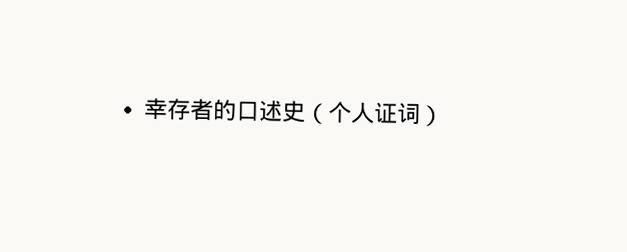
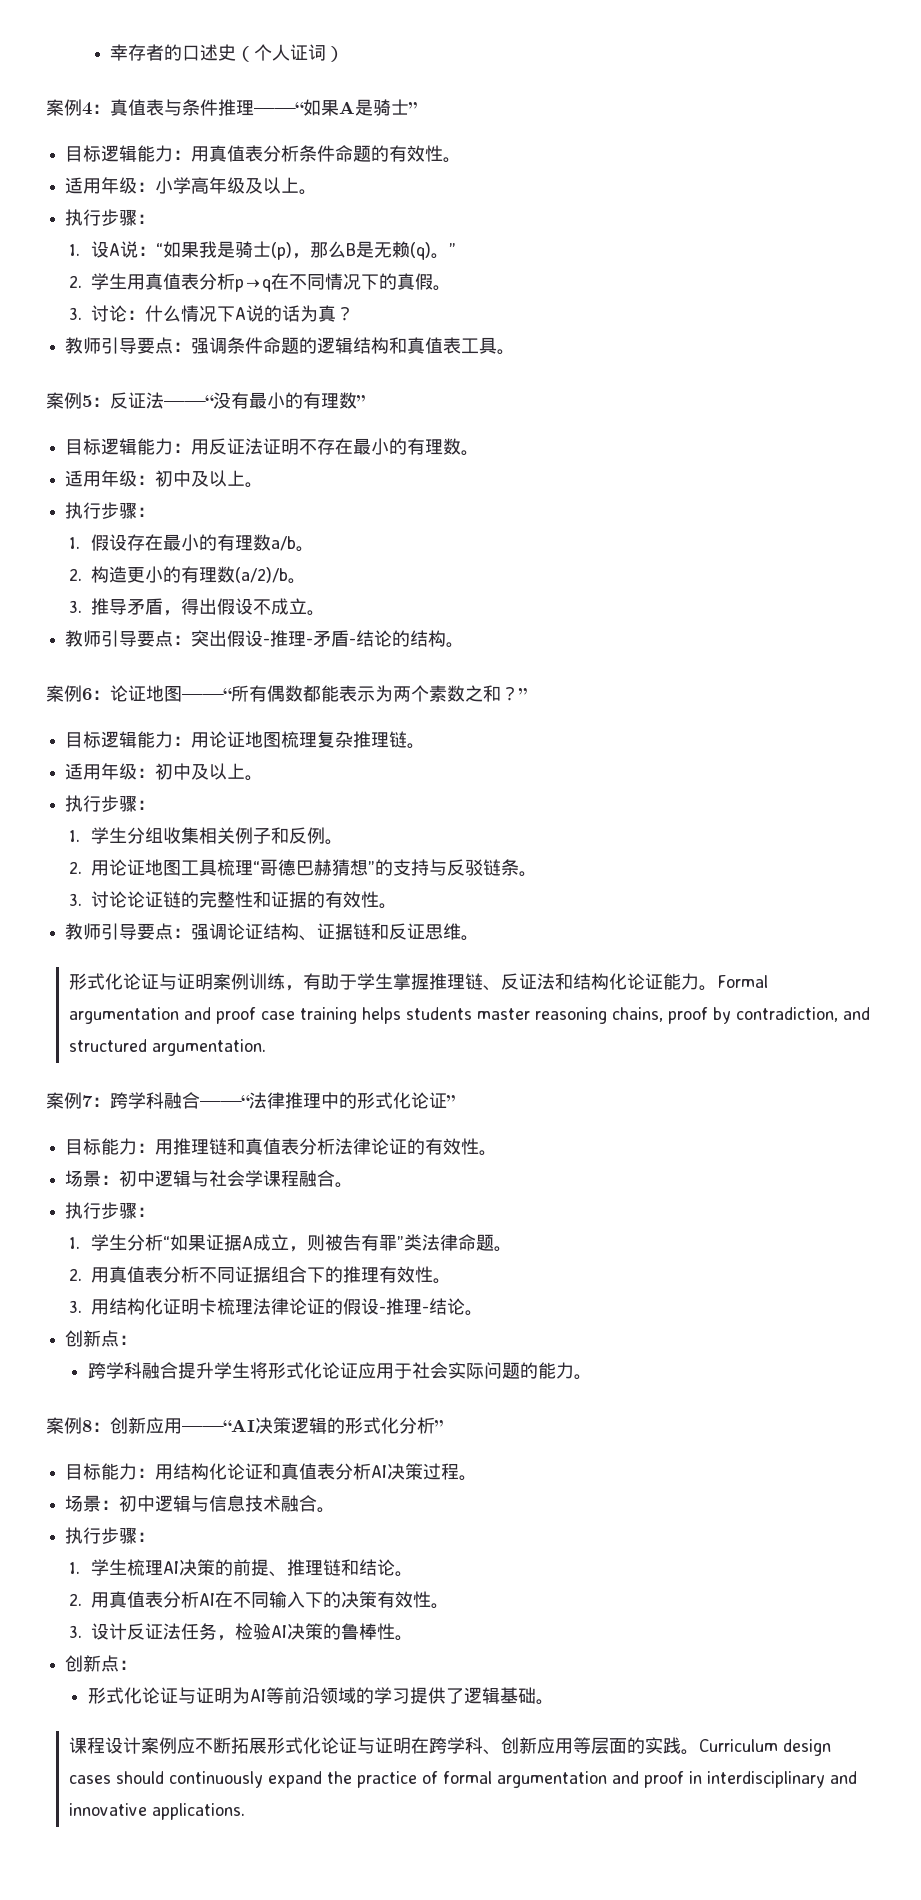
(445, 116) none -> [46,99,417,116] [65,145,462,163] [65,177,318,195] [65,209,156,226] [68,241,457,260] [68,273,452,292] [68,305,355,322] [65,337,516,355] [46,392,365,409] [65,438,480,456] [65,470,264,488] [65,502,156,519] [68,534,315,552] [68,566,307,584] [68,598,326,616] [65,630,465,648] [46,685,527,702] [65,731,426,749] [65,763,264,781] [65,795,156,812] [68,827,344,845] [68,859,538,877] [68,891,398,909] [65,923,480,941] [68,973,768,991] [68,1007,870,1024] [68,1039,266,1056] [46,1092,455,1109] [65,1138,498,1156] [65,1170,354,1188] [65,1202,156,1219] [68,1234,513,1252] [68,1266,452,1284] [68,1298,484,1316] [65,1330,138,1347] [87,1362,592,1380] [46,1417,443,1434] [65,1463,478,1481] [65,1495,336,1513] [65,1527,156,1544] [68,1559,414,1577] [68,1591,450,1609] [68,1623,414,1641] [65,1655,138,1672] [87,1687,554,1705] [68,1737,831,1756] [68,1771,857,1788] [68,1803,245,1820] // 案例4：真值表与条件推理——“如果A是骑士” // 目标逻辑能力：用真值表分析条件命题的有效性。 // 适用年级：小学高年级及以上。 // 执行步骤： // 1.设A说：“如果我是骑士(p)，那么B是无赖(q)。” // 2.学生用真值表分析p→q在不同情况下的真假。 // 3.讨论：什么情况下A说的话为真？ // 教师引导要点：强调条件命题的逻辑结构和真值表工具。 // 案例5：反证法——“没有最小的有理数” // 目标逻辑能力：用反证法证明不存在最小的有理数。 // 适用年级：初中及以上。 // 执行步骤： // 1.假设存在最小的有理数a/b。 // 2.构造更小的有理数(a/2)/b。 // 3.推导矛盾，得出假设不成立。 // 教师引导要点：突出假设-推理-矛盾-结论的结构。 // 案例6：论证地图——“所有偶数都能表示为两个素数之和？” // 目标逻辑能力：用论证地图梳理复杂推理链。 // 适用年级：初中及以上。 // 执行步骤： // 1.学生分组收集相关例子和反例。 // 2.用论证地图工具梳理“哥德巴赫猜想”的支持与反驳链条。 // 3.讨论论证链的完整性和证据的有效性。 // 教师引导要点：强调论证结构、证据链和反证思维。 // 形式化论证与证明案例训练，有助于学生掌握推理链、反证法和结构化论证能力。Formal argumentation and proof case training helps students master reasoning chains, proof by contradiction, and structured argumentation. // 案例7：跨学科融合——“法律推理中的形式化论证” // 目标能力：用推理链和真值表分析法律论证的有效性。 // 场景：初中逻辑与社会学课程融合。 // 执行步骤： // 1.学生分析“如果证据A成立，则被告有罪”类法律命题。 // 2.用真值表分析不同证据组合下的推理有效性。 // 3.用结构化证明卡梳理法律论证的假设-推理-结论。 // 创新点： // 跨学科融合提升学生将形式化论证应用于社会实际问题的能力。 // 案例8：创新应用——“AI决策逻辑的形式化分析” // 目标能力：用结构化论证和真值表分析AI决策过程。 // 场景：初中逻辑与信息技术融合。 // 执行步骤： // 1.学生梳理AI决策的前提、推理链和结论。 // 2.用真值表分析AI在不同输入下的决策有效性。 // 3.设计反证法任务，检验AI决策的鲁棒性。 // 创新点： // 形式化论证与证明为AI等前沿领域的学习提供了逻辑基础。 // 课程设计案例应不断拓展形式化论证与证明在跨学科、创新应用等层面的实践。Curriculum design cases should continuously expand the practice of formal argumentation and proof in interdisciplinary and innovative applications.

